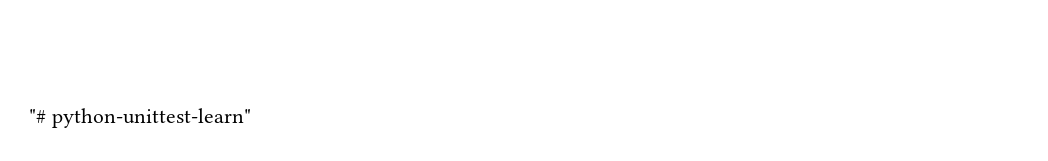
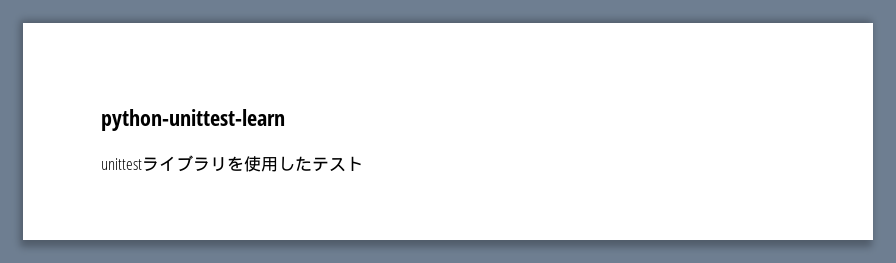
[29,108,251,128] "# python-unittest-learn" -> [101,109,285,131] [101,155,363,172] python-unittest-learn // unittestライブラリを使用したテスト

